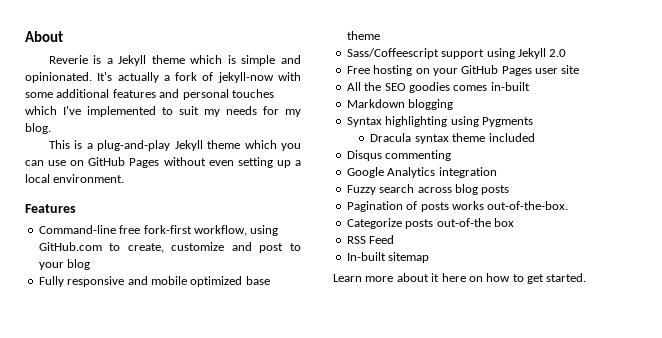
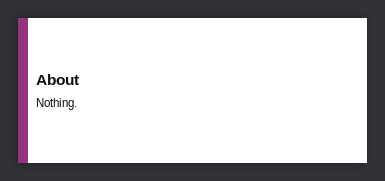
[48,55,301,66] [25,72,301,83] [25,89,274,100] [25,106,301,117] [25,123,51,134] [48,140,302,151] [25,157,301,168] [25,174,125,183] [25,204,76,213] [38,225,279,236] [38,242,301,253] [38,259,91,270] [38,276,270,287] [346,31,380,40] [346,48,567,59] [346,65,580,76] [346,82,530,93] [346,99,454,110] [346,116,533,127] [370,133,535,144] [346,150,452,161] [346,167,497,178] [346,184,510,195] [346,201,569,212] [346,218,514,229] [346,235,395,244] [346,252,430,263] [333,273,587,284] Reverie is a Jekyll theme which is simple and opinionated. It's actually a fork of jekyll-now with some additional features and personal touches which I've implemented to suit my needs for my blog. // This is a plug-and-play Jekyll theme which you can use on GitHub Pages without even setting up a local environment. // Features // Command-line free fork-first workflow, using GitHub.com to create, customize and post to your blog // Fully responsive and mobile optimized base theme // Sass/Coffeescript support using Jekyll 2.0 // Free hosting on your GitHub Pages user site // All the SEO goodies comes in-built // Markdown blogging // Syntax highlighting using Pygments // Dracula syntax theme included // Disqus commenting // Google Analytics integration // Fuzzy search across blog posts // Pagination of posts works out-of-the-box. // Categorize posts out-of-the box // RSS Feed // In-built sitemap // Learn more about it here on how to get started. -> [36,98,77,110] Nothing.

